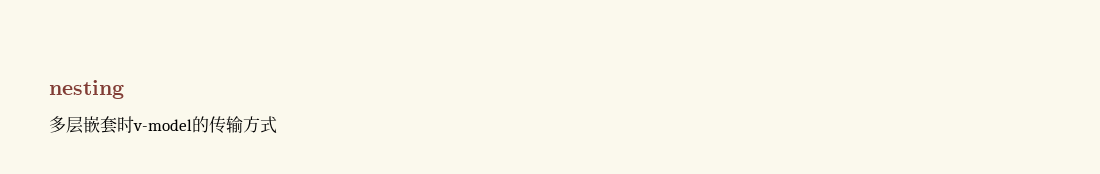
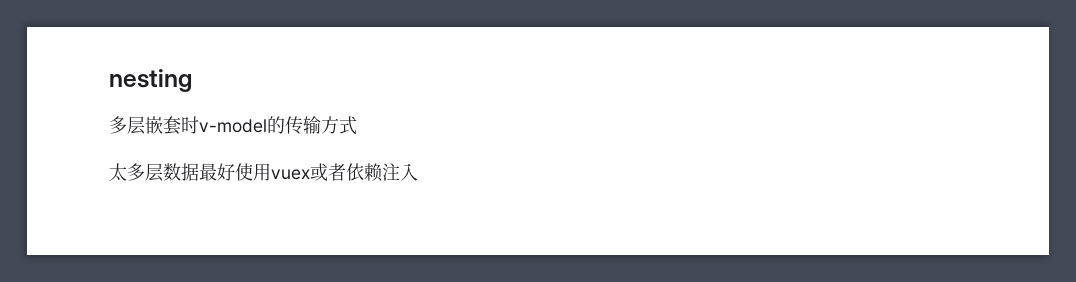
(277, 125) none -> [109,163,418,182] // 太多层数据最好使用vuex或者依赖注入

